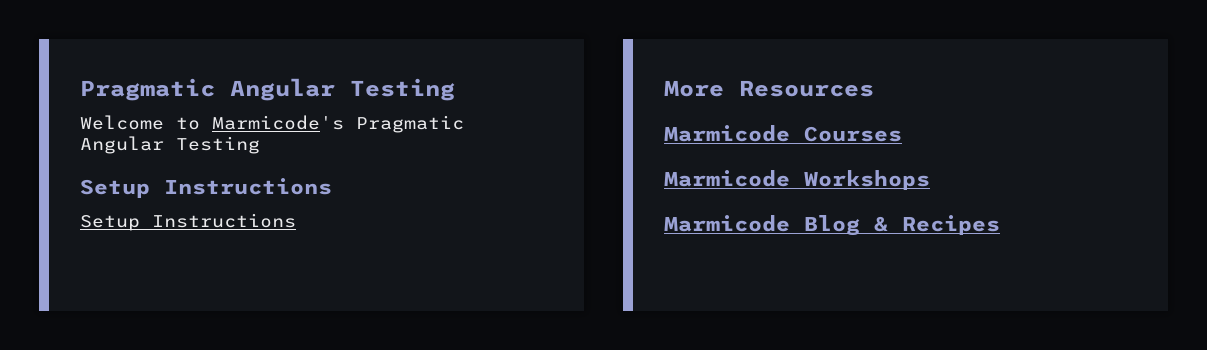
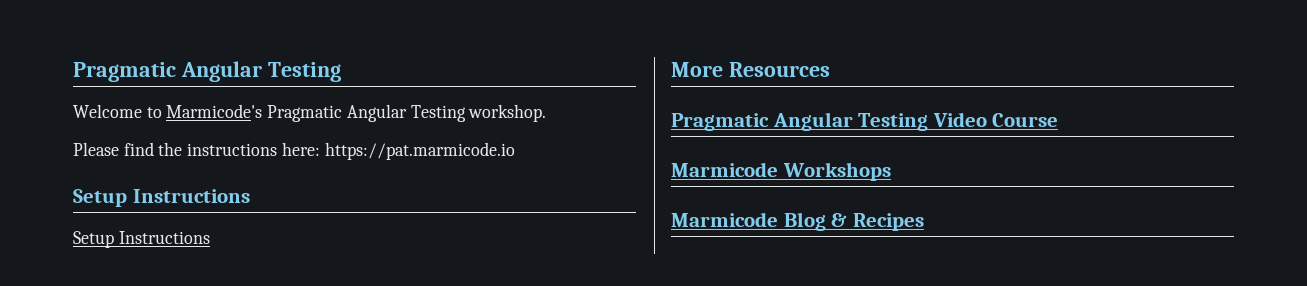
(260, 145) none -> [468,104,547,122] [73,142,515,160] workshop. // Please find the instructions here: https://pat.marmicode.io
[664,125,902,142] Marmicode Courses -> [671,112,1059,131] Pragmatic Angular Testing Video Course

